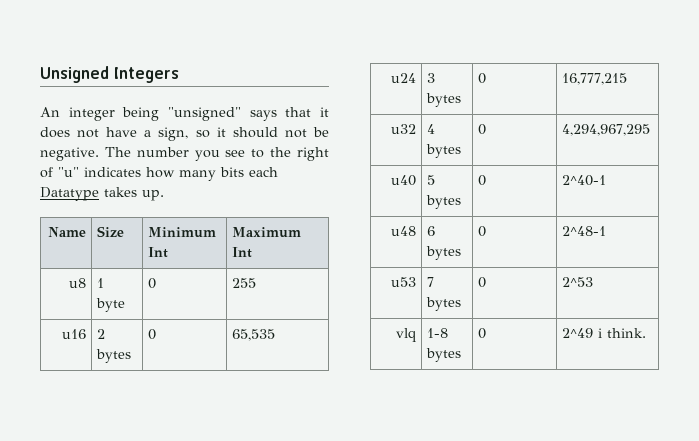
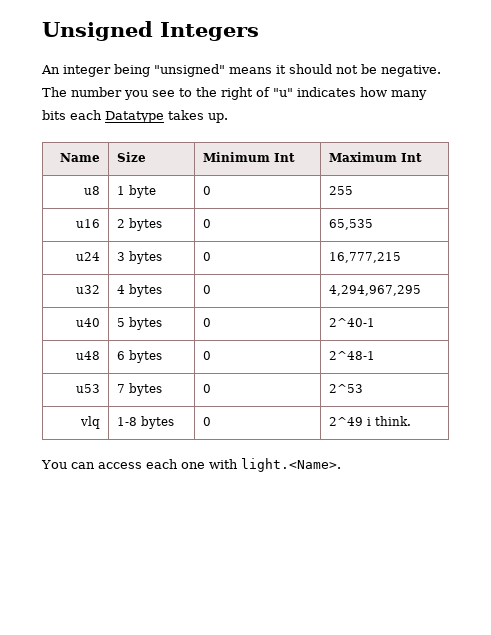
[249,107,329,121] [40,127,210,141] says that it does not have a sign, so -> [229,67,272,74] means
(647, 333) none -> [41,458,341,472] // You can access each one with light.<Name>.

